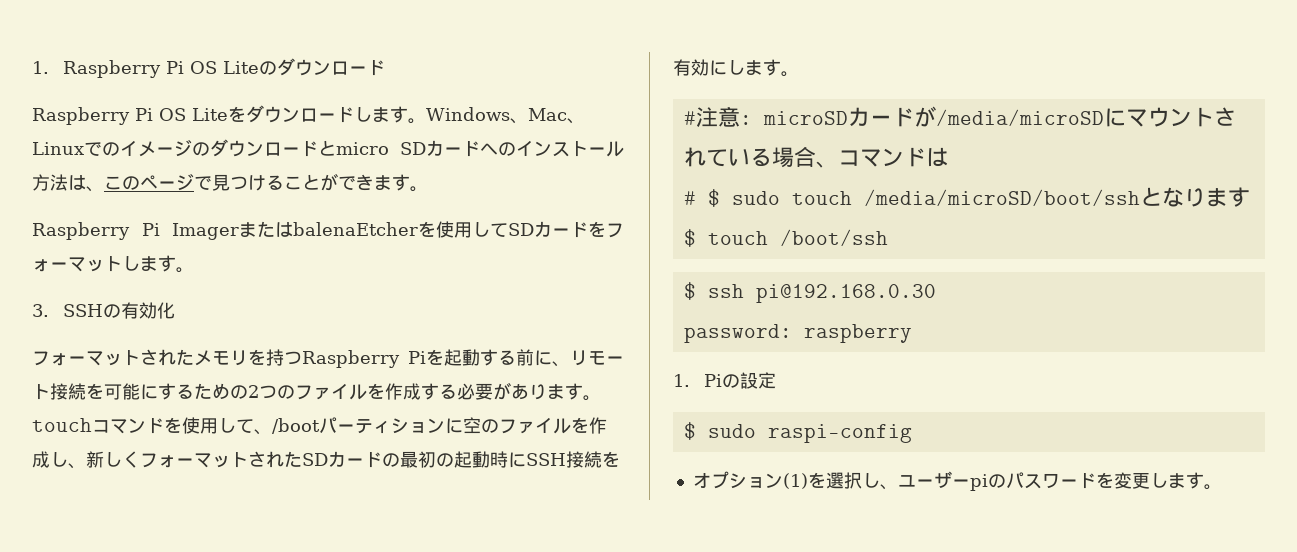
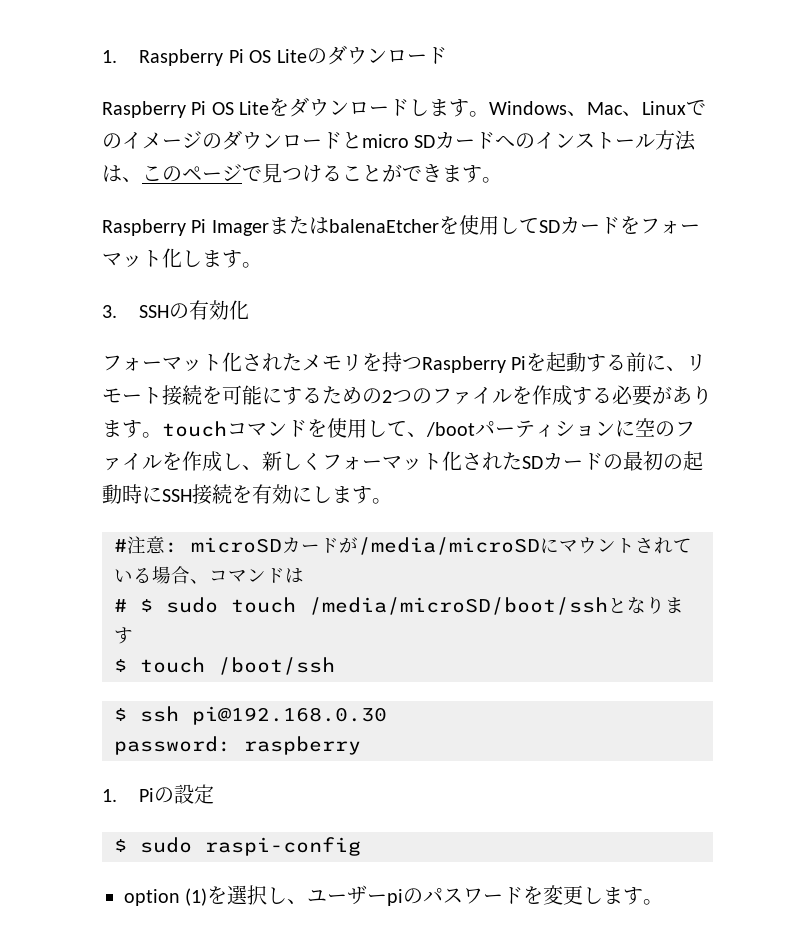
(122, 264) none -> [162,248,182,268] 化
(140, 358) none -> [222,352,242,372] 化
(248, 460) none -> [442,451,462,471] 化
[692,471,783,489] オプション -> [124,889,180,906] option

